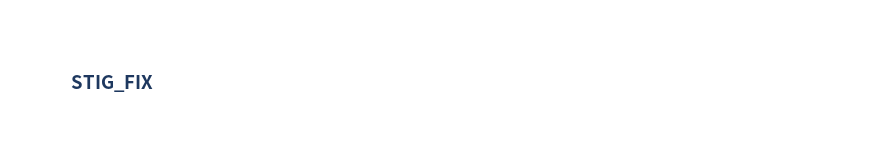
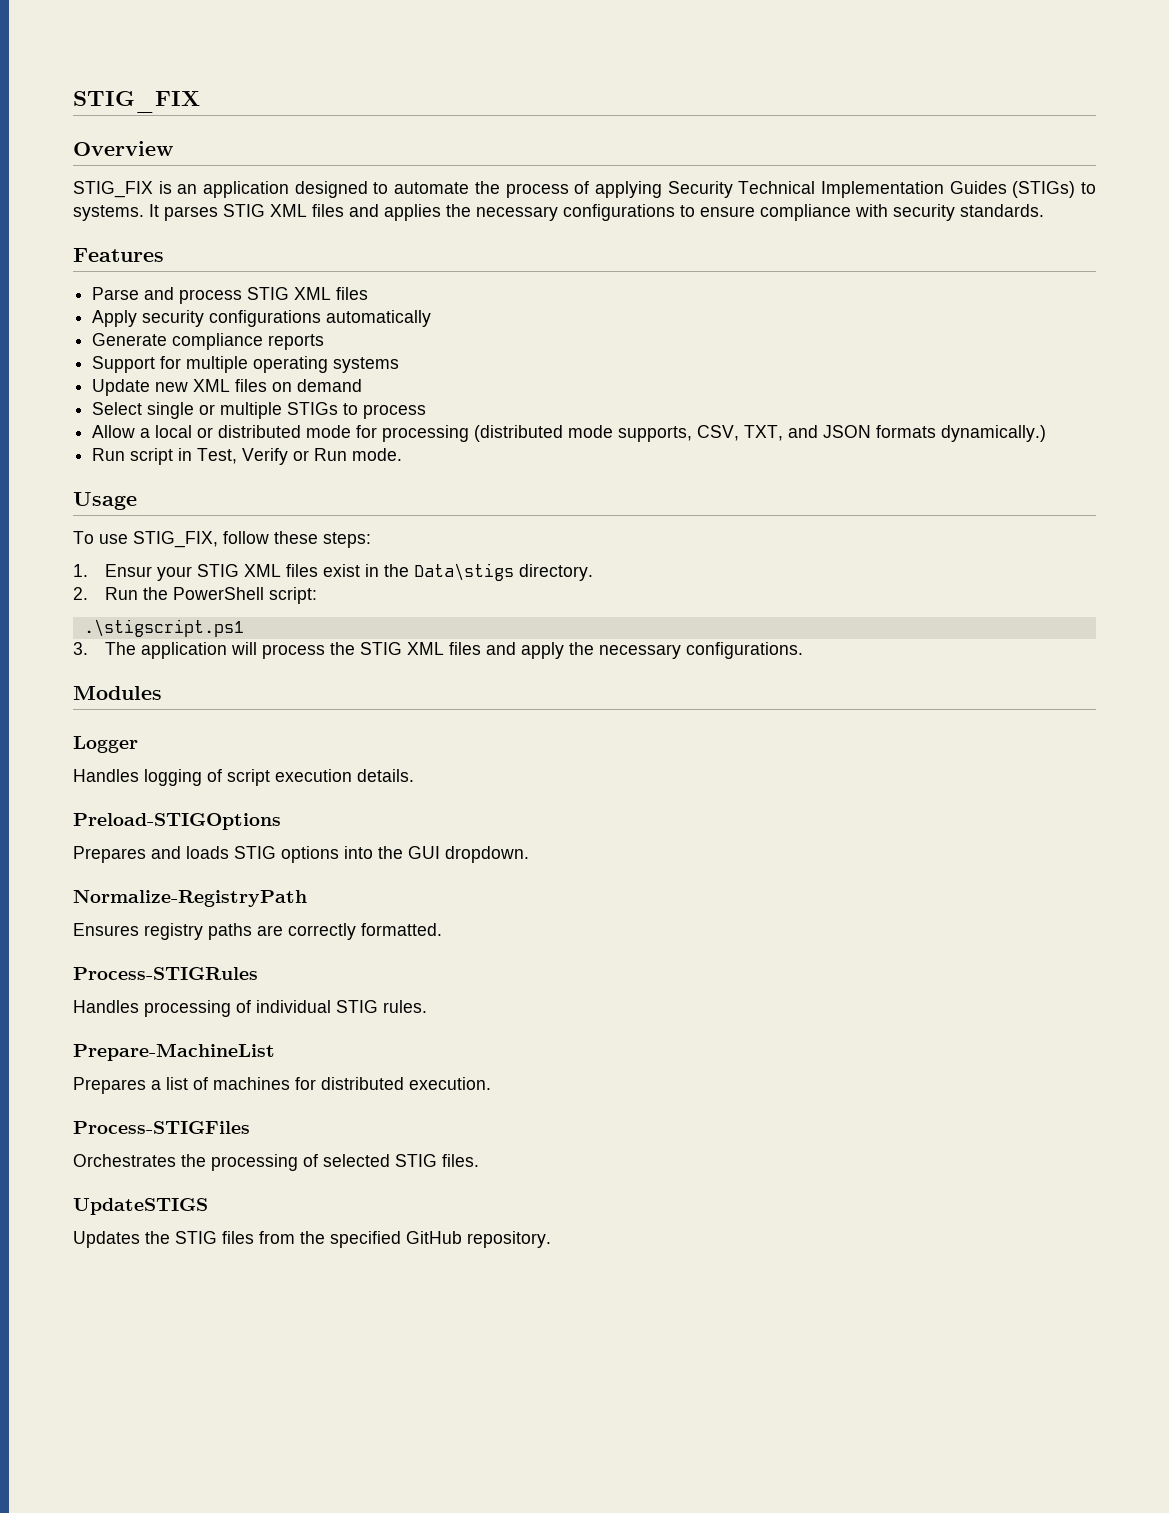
[71,75,153,92] STIG_FIX -> [73,91,200,113] [73,141,173,156] [73,181,1096,198] [73,204,1044,221] [73,248,164,262] [92,287,369,304] [92,310,432,327] [92,333,325,350] [92,356,400,373] [92,379,363,396] [92,402,427,419] [92,425,1047,442] [92,448,403,465] [73,492,137,510] [73,531,371,548] [73,563,593,581] [73,587,317,604] [83,619,244,637] [73,642,803,659] [73,686,162,700] [73,736,138,753] [73,769,414,786] [73,813,281,830] [73,846,529,863] [73,890,307,907] [73,923,442,940] [73,967,258,980] [73,1000,427,1017] [73,1043,275,1061] [73,1077,491,1094] [73,1121,250,1134] [73,1154,479,1171] [73,1198,208,1215] [73,1231,551,1248] STIG_FIX // Overview // STIG_FIX is an application designed to automate the process of applying Security Technical Implementation Guides (STIGs) to systems. It parses STIG XML files and applies the necessary configurations to ensure compliance with security standards. // Features // Parse and process STIG XML files // Apply security configurations automatically // Generate compliance reports // Support for multiple operating systems // Update new XML files on demand // Select single or multiple STIGs to process // Allow a local or distributed mode for processing (distributed mode supports, CSV, TXT, and JSON formats dynamically.) // Run script in Test, Verify or Run mode. // Usage // To use STIG_FIX, follow these steps: // 1. Ensur your STIG XML files exist in the Data\stigs directory. // 2. Run the PowerShell script: // .\stigscript.ps1 // 3. The application will process the STIG XML files and apply the necessary configurations. // Modules // Logger // Handles logging of script execution details. // Preload-STIGOptions // Prepares and loads STIG options into the GUI dropdown. // Normalize-RegistryPath // Ensures registry paths are correctly formatted. // Process-STIGRules // Handles processing of individual STIG rules. // Prepare-MachineList // Prepares a list of machines for distributed execution. // Process-STIGFiles // Orchestrates the processing of selected STIG files. // UpdateSTIGS // Updates the STIG files from the specified GitHub repository.

